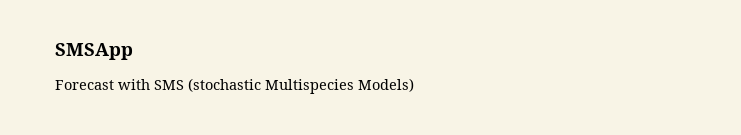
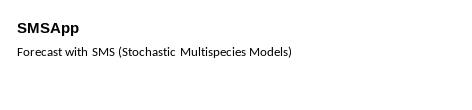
[188,78,261,92] (stochastic -> [118,46,177,58] (Stochastic

